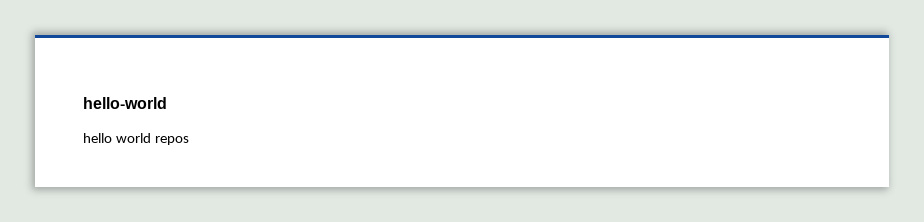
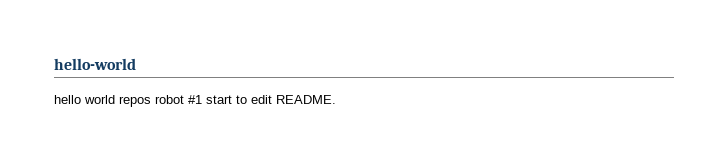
(189, 140) none -> [155,95,336,104] robot #1 start to edit README.

